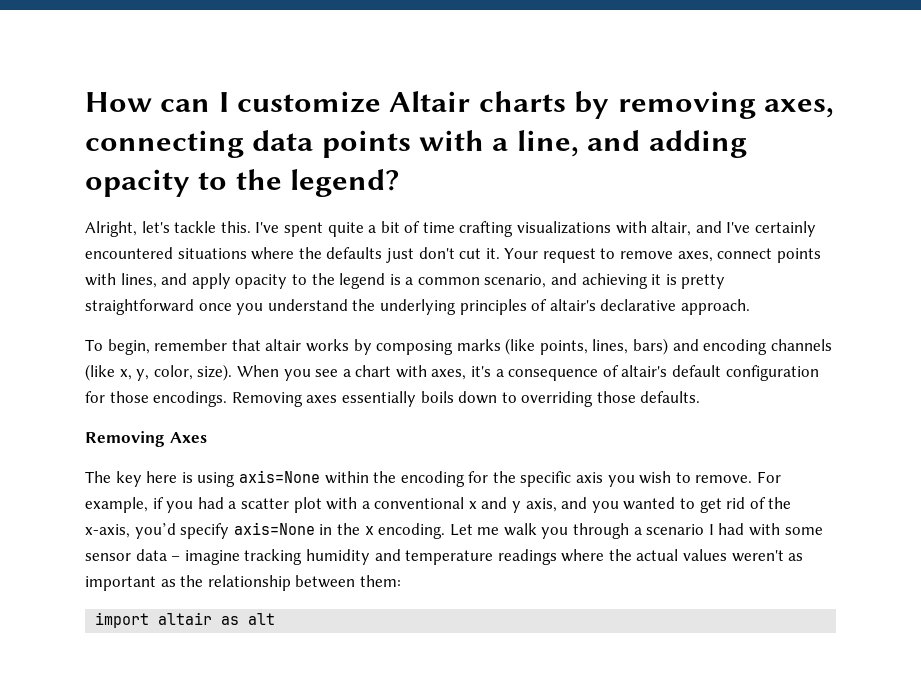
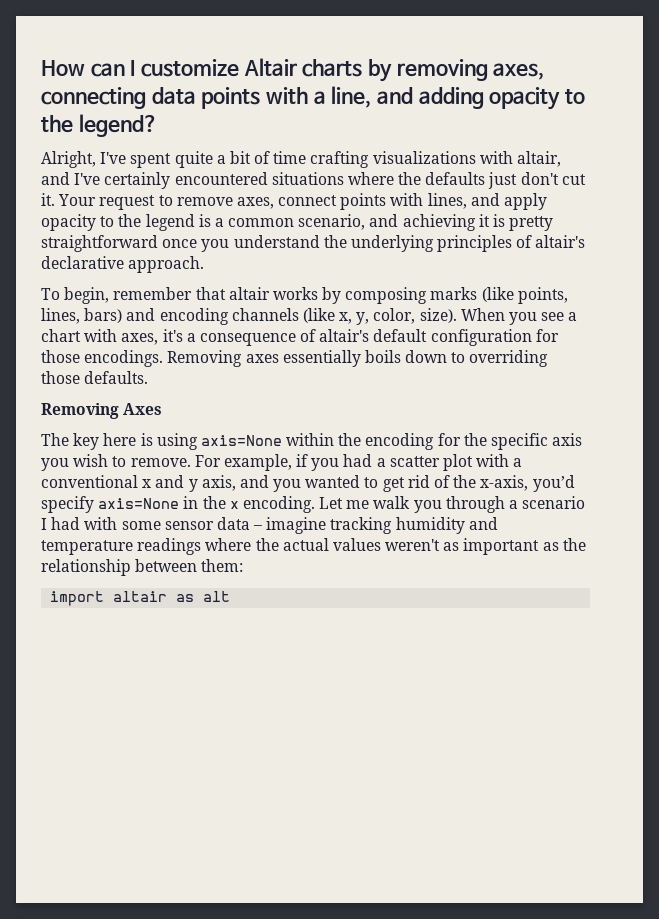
[141,221,251,233] let's tackle this. -> (96, 159) none

